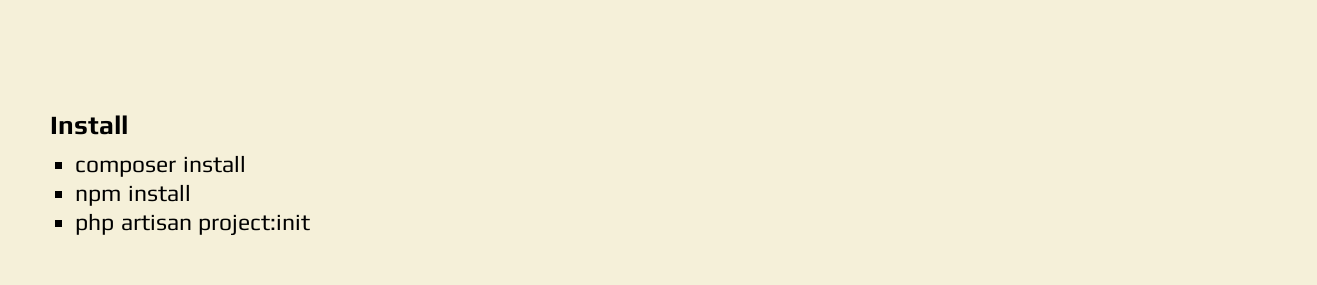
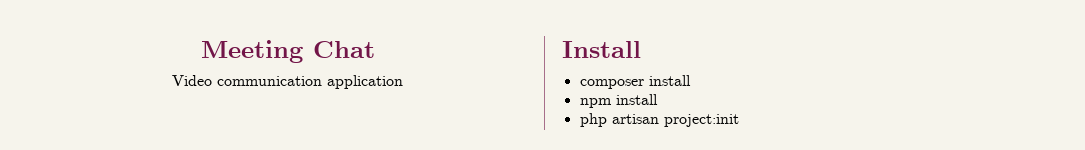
(50, 125) none -> [200,40,375,63] [172,75,403,89] Meeting Chat // Video communication application //

